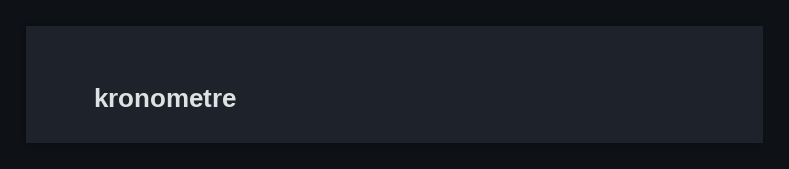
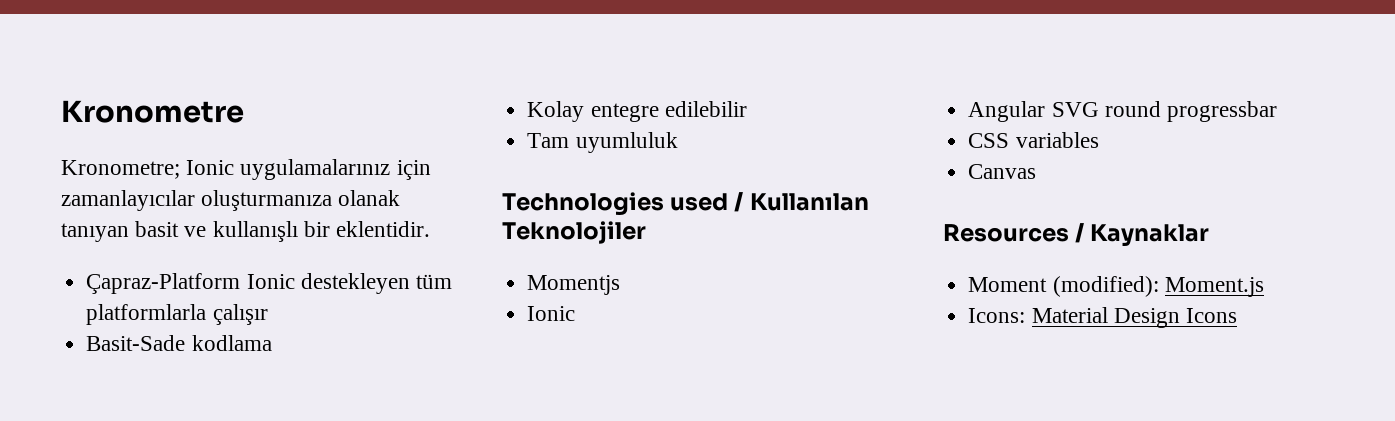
[94,88,236,107] kronometre -> [61,100,244,123] [61,159,431,180] [61,190,401,211] [61,221,431,242] [86,273,452,294] [86,304,268,325] [86,335,272,351] [527,101,747,122] [527,132,678,153] [502,192,869,216] [502,221,646,244] [527,275,621,295] [527,306,576,321] [968,101,1277,122] [968,132,1099,148] [968,164,1037,179] [943,223,1210,246] [968,276,1264,297] [968,307,1237,328] Kronometre // Kronometre; Ionic uygulamalarınız için zamanlayıcılar oluşturmanıza olanak tanıyan basit ve kullanışlı bir eklentidir. // Çapraz-Platform Ionic destekleyen tüm platformlarla çalışır // Basit-Sade kodlama // Kolay entegre edilebilir // Tam uyumluluk // Technologies used / Kullanılan Teknolojiler // Momentjs // Ionic // Angular SVG round progressbar // CSS variables // Canvas // Resources / Kaynaklar // Moment (modified): Moment.js // Icons: Material Design Icons

